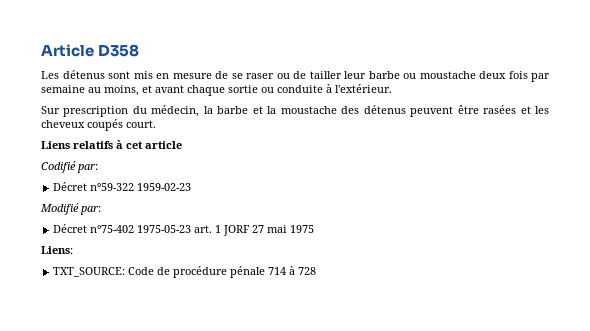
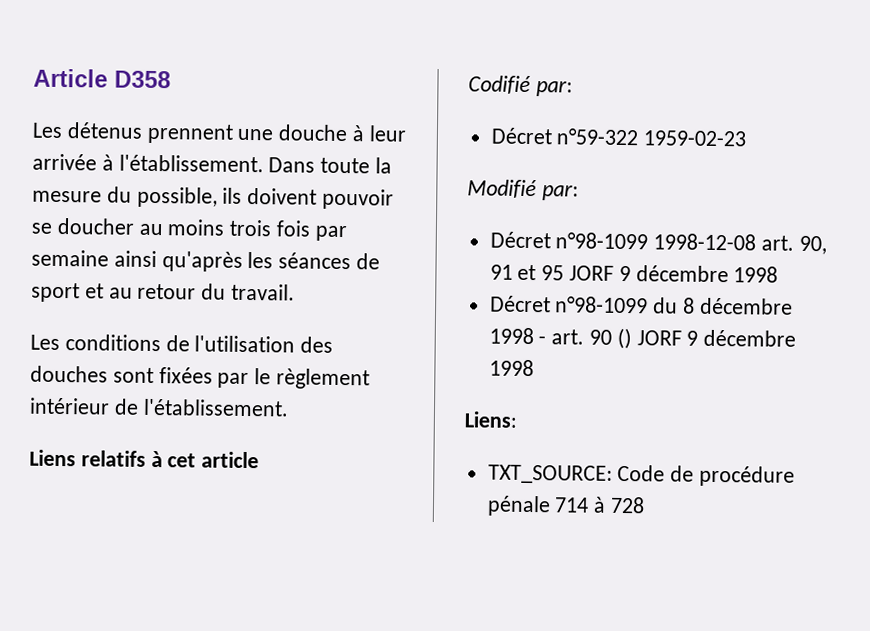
[108,71,550,82] [41,84,392,96] [41,105,549,117] [41,119,156,131] sont mis en mesure de se raser ou de tailler leur barbe ou moustache deux fois par semaine au moins, et avant chaque sortie ou conduite à l'extérieur. // Sur prescription du médecin, la barbe et la moustache des détenus peuvent être rasées et les cheveux coupés court. -> [146,123,407,144] [32,153,393,174] [32,186,395,210] [31,217,347,242] [31,249,381,272] [31,282,296,303] [30,334,334,353] [30,365,371,390] [29,397,289,417] prennent une douche à leur arrivée à l'établissement. Dans toute la mesure du possible, ils doivent pouvoir se doucher au moins trois fois par semaine ainsi qu'après les séances de sport et au retour du travail. // Les conditions de l'utilisation des douches sont fixées par le règlement intérieur de l'établissement.
[90,225,315,236] n°75-402 1975-05-23 art. 1 JORF 27 mai 1975 -> [555,232,827,255] [489,264,779,283] [489,295,793,315] [488,327,797,350] [488,359,534,377] n°98-1099 1998-12-08 art. 90, 91 et 95 JORF 9 décembre 1998 // Décret n°98-1099 du 8 décembre 1998 - art. 90 () JORF 9 décembre 1998

